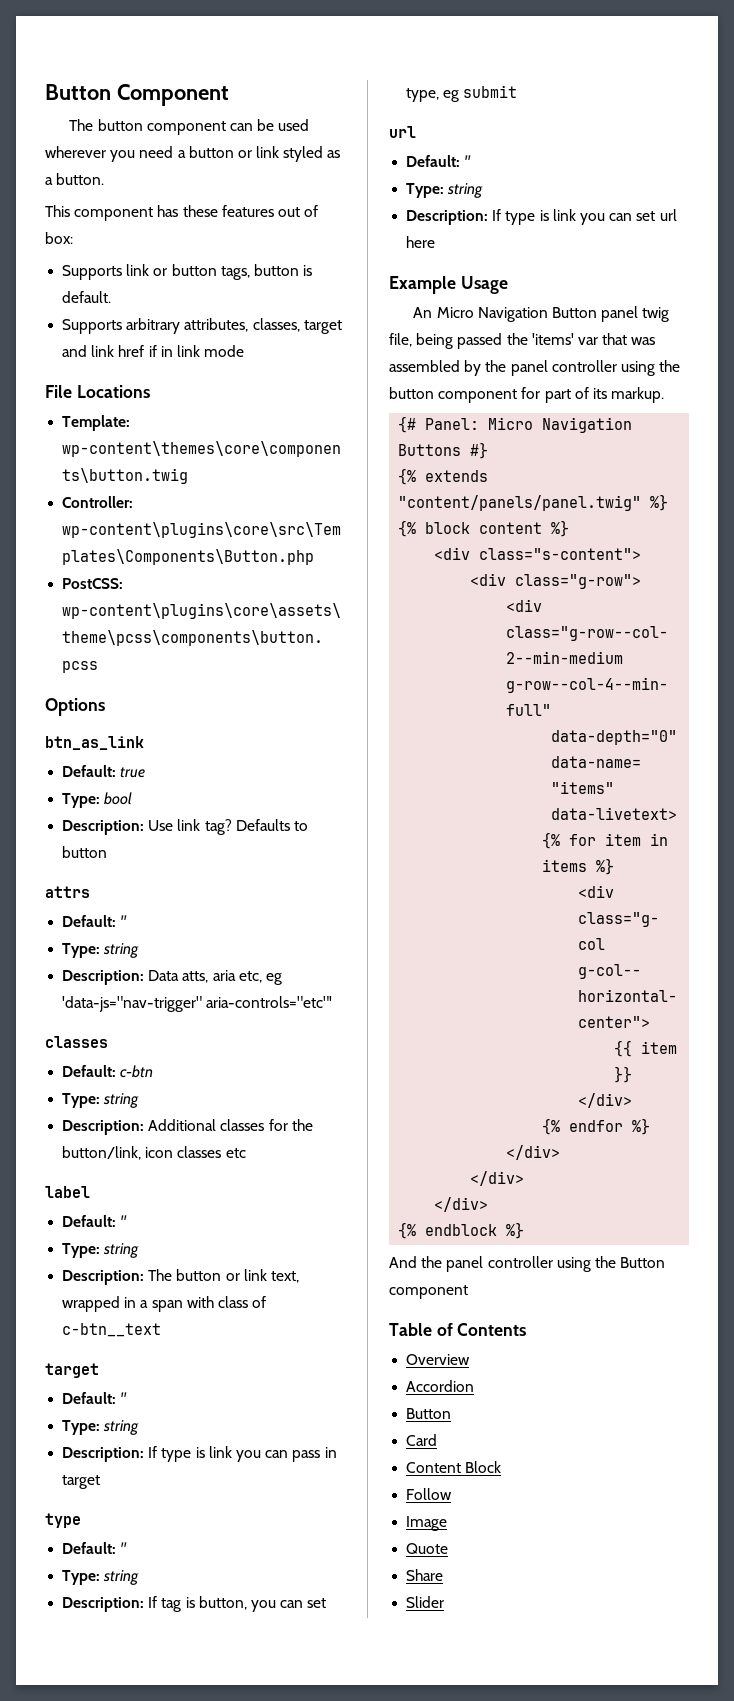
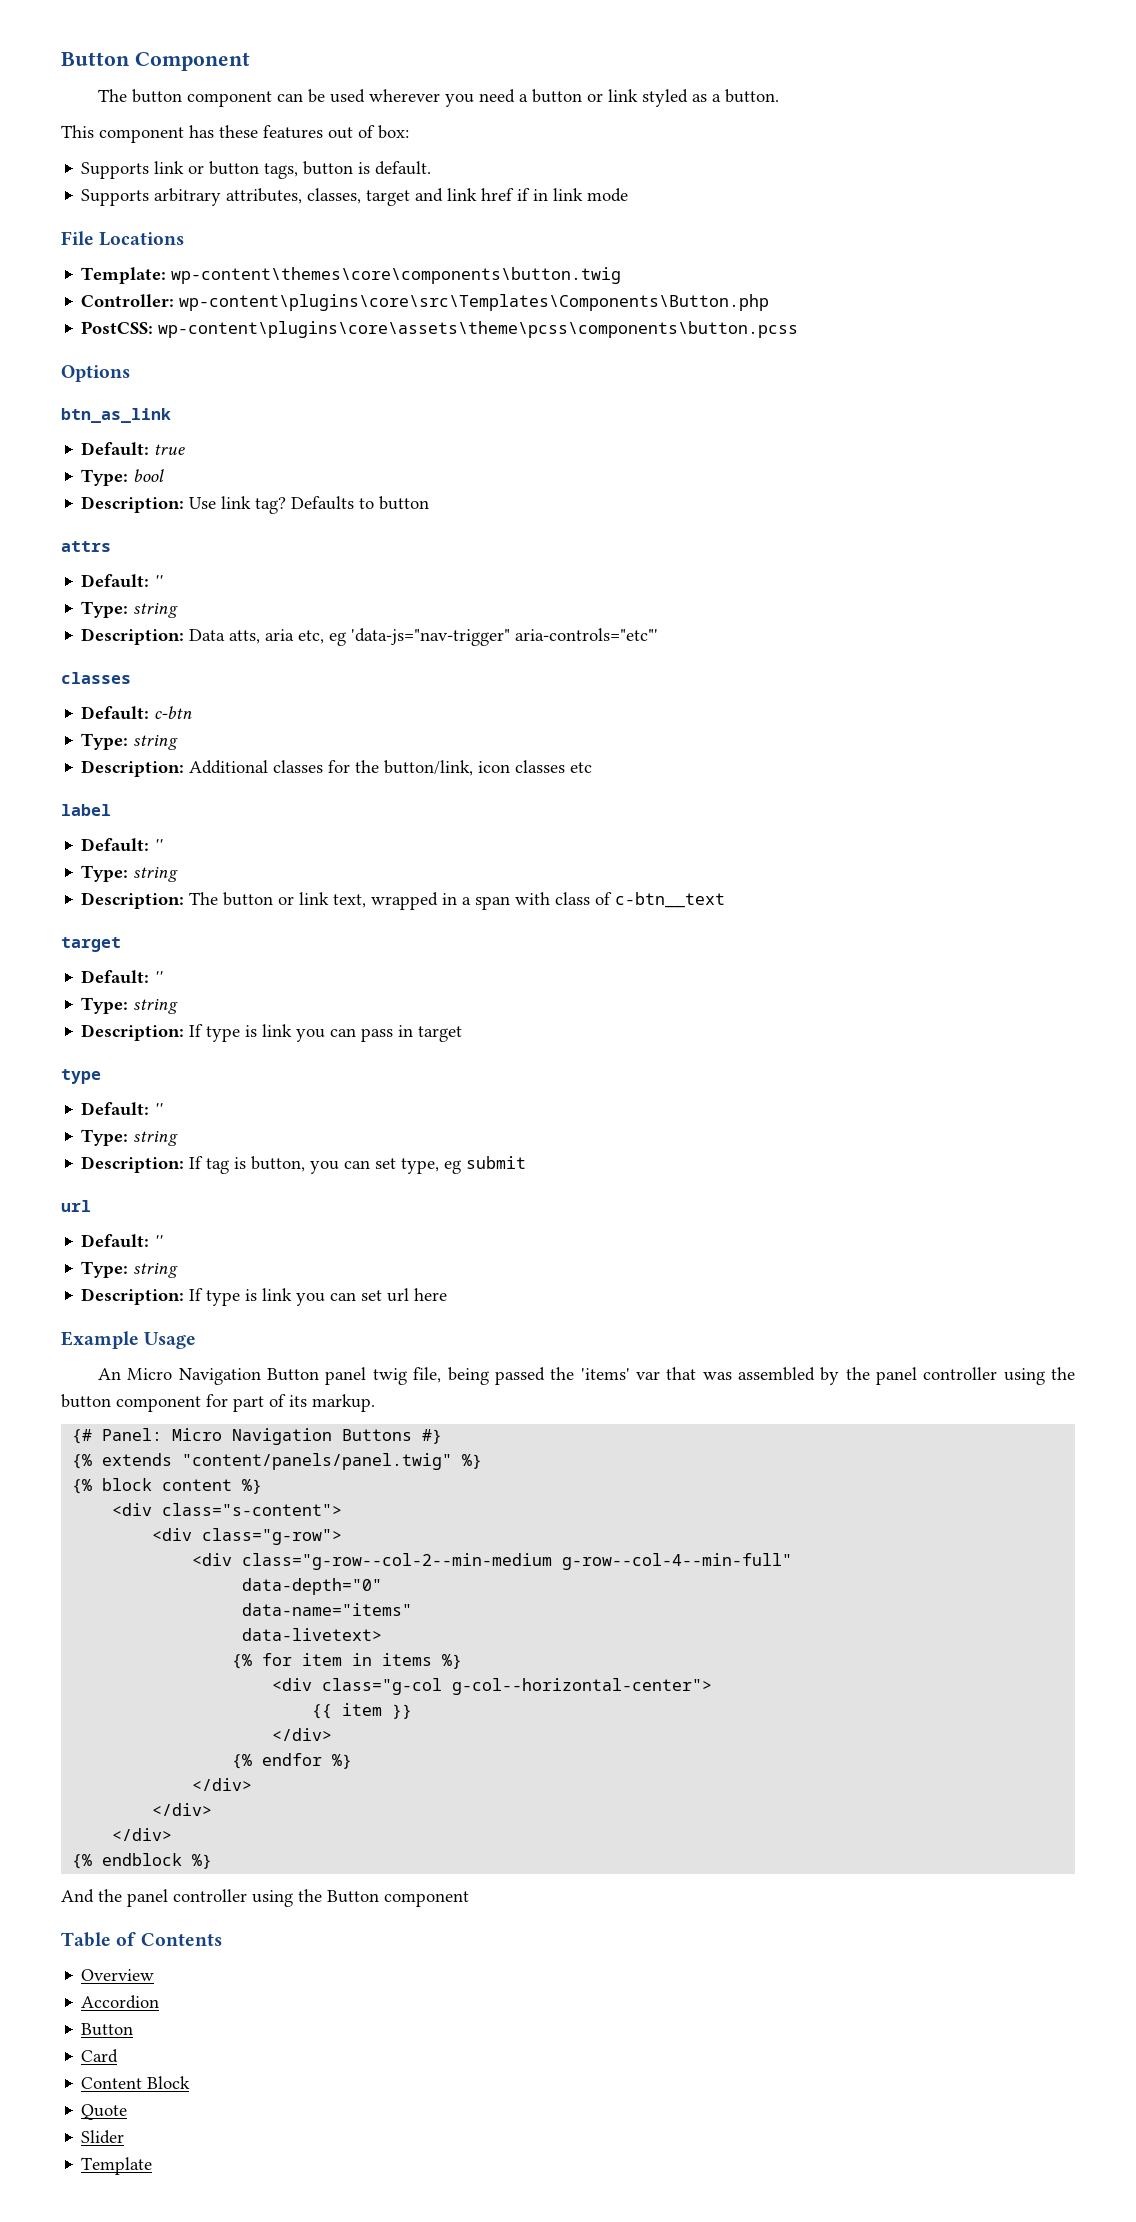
[406,1488,453,1500] [406,1516,448,1531] // Follow // Image -> (191, 2082) none
[406,1569,444,1581] [406,1596,445,1608] Share // Slider -> [81,2130,125,2144] [81,2157,153,2175] Slider // Template

